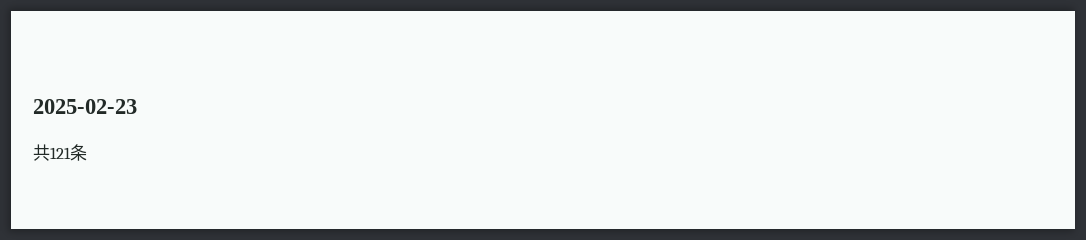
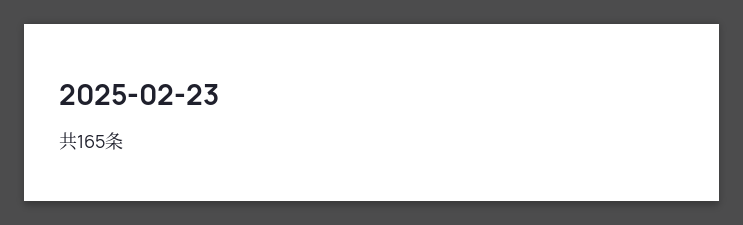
[50,147,71,159] 121 -> [77,135,105,148] 165

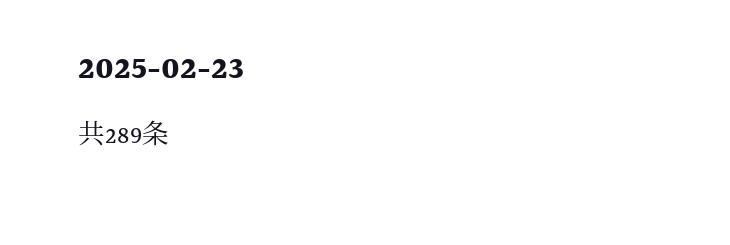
[77,135,105,148] 165 -> [105,128,142,143] 289

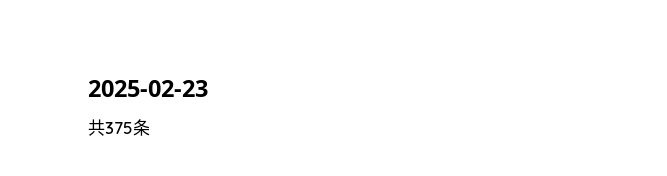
[105,128,142,143] 289 -> [105,122,133,134] 375

